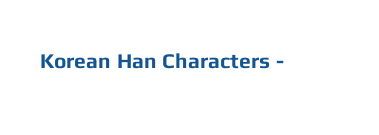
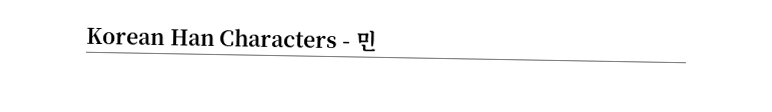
(285, 64) none -> [355,29,377,52] 민

